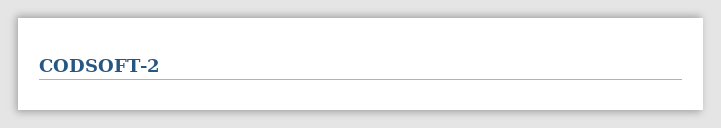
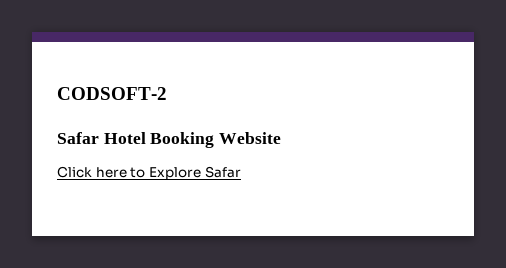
(160, 65) none -> [57,132,282,148] [57,166,241,180] // Safar Hotel Booking Website // Click here to Explore Safar

